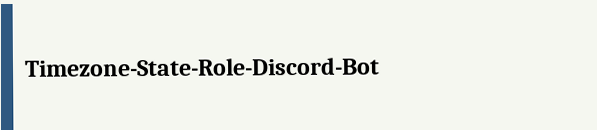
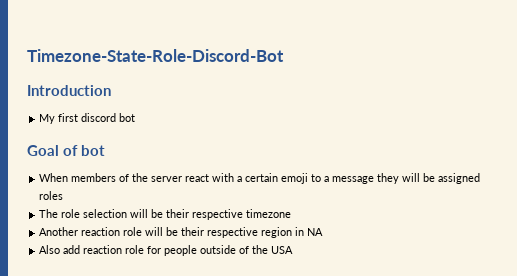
(380, 67) none -> [27,85,111,96] [39,113,136,124] [27,145,106,156] [39,173,481,184] [39,191,64,200] [39,209,292,220] [39,227,324,238] [39,245,294,256] // Introduction // My first discord bot // Goal of bot // When members of the server react with a certain emoji to a message they will be assigned roles // The role selection will be their respective timezone // Another reaction role will be their respective region in NA // Also add reaction role for people outside of the USA

